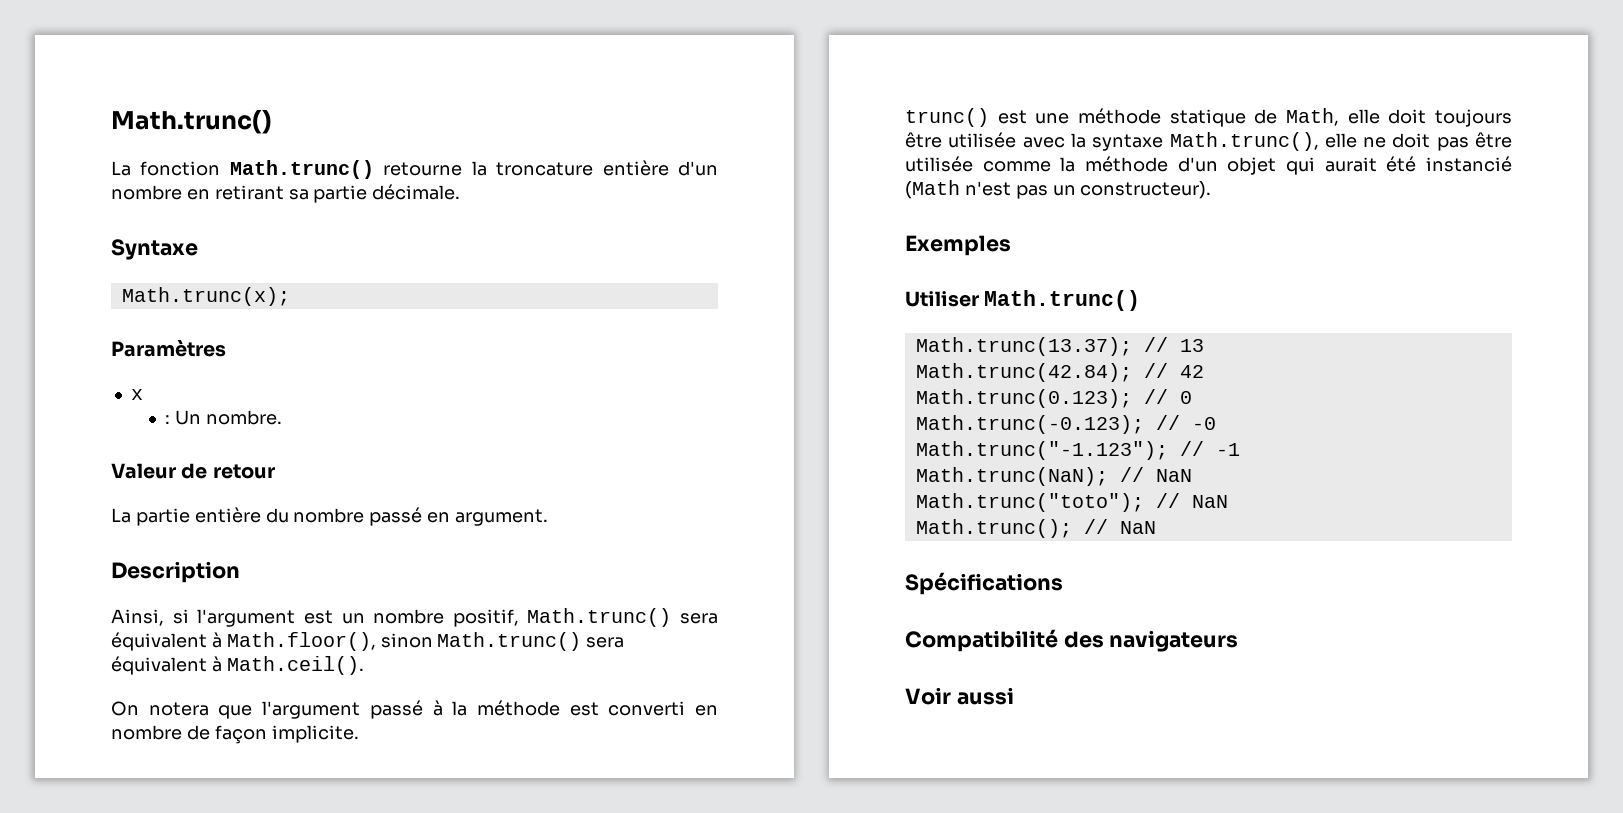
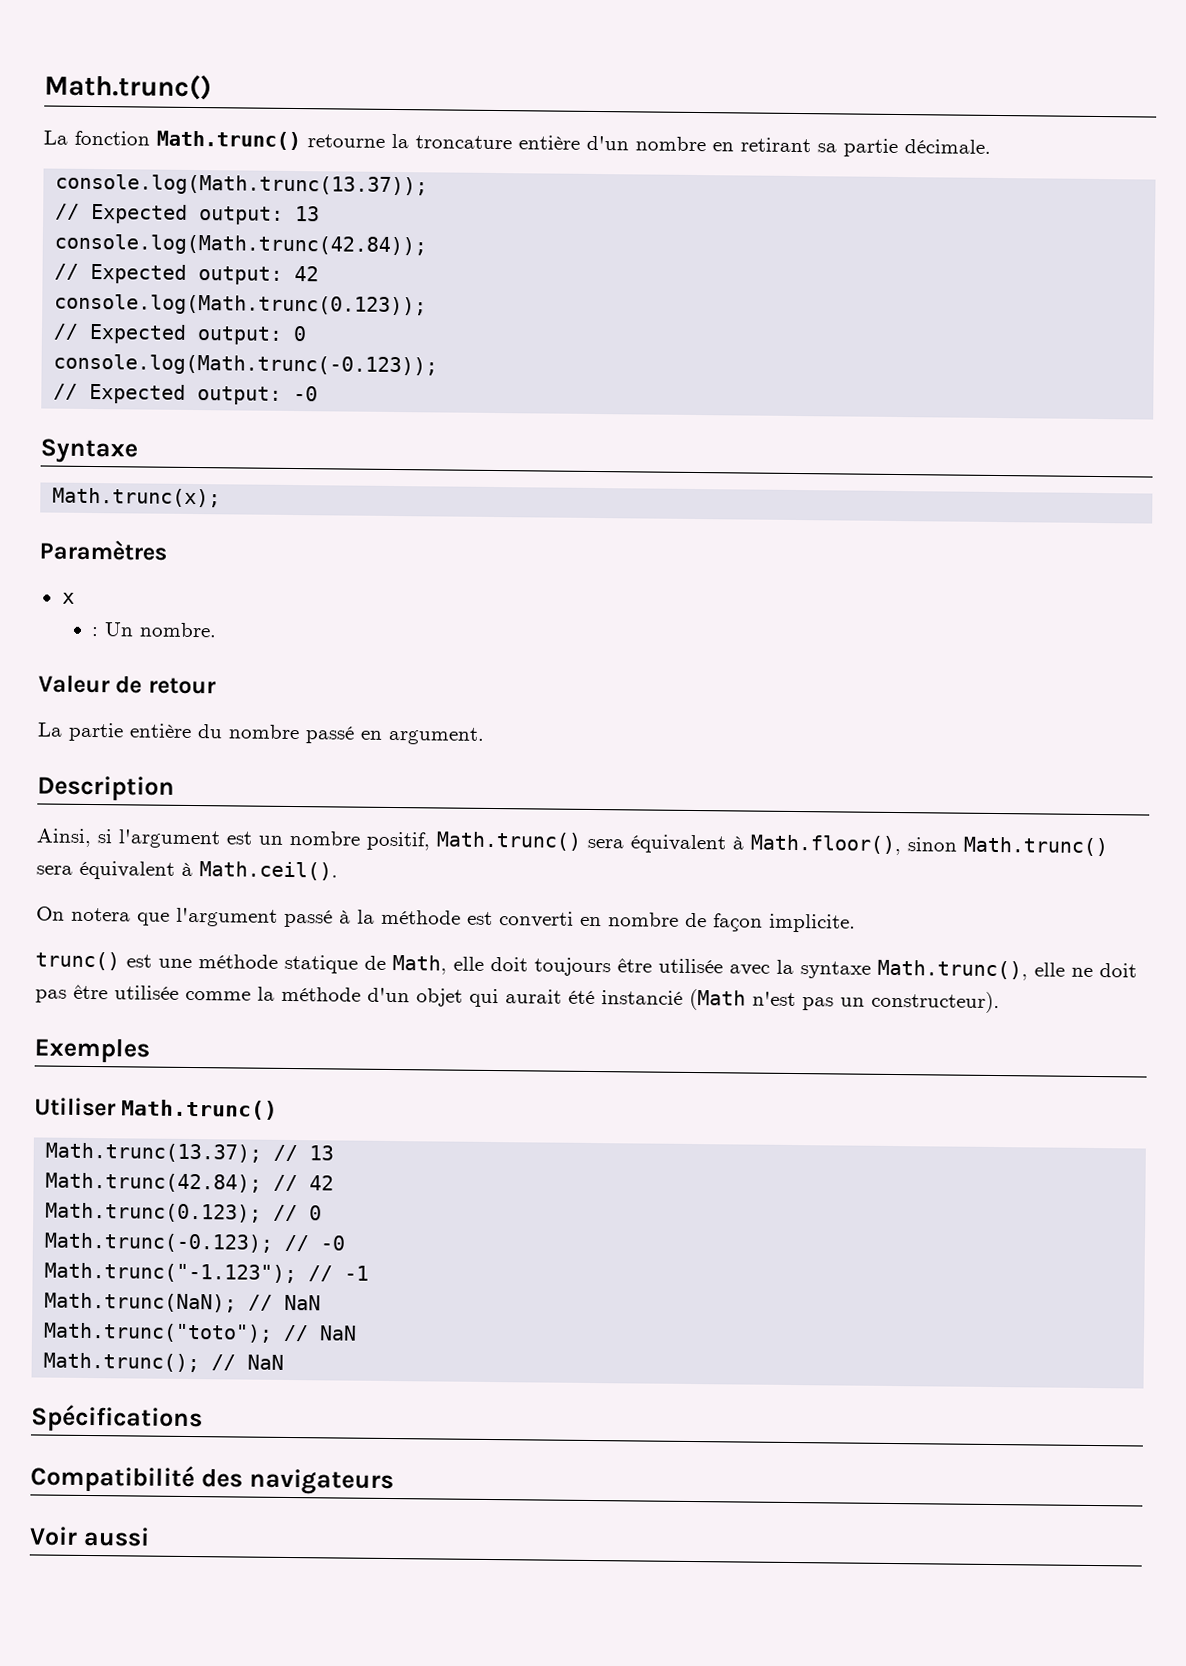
(461, 192) none -> [55,173,429,197] [55,203,321,225] [54,233,428,257] [54,263,320,285] [54,293,428,317] [53,323,308,345] [53,353,439,377] [53,383,319,405] // console.log(Math.trunc(13.37)); // // Expected output: 13 // console.log(Math.trunc(42.84)); // // Expected output: 42 // console.log(Math.trunc(0.123)); // // Expected output: 0 // console.log(Math.trunc(-0.123)); // // Expected output: -0

